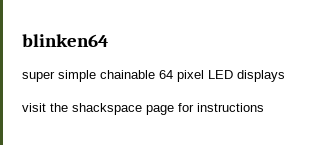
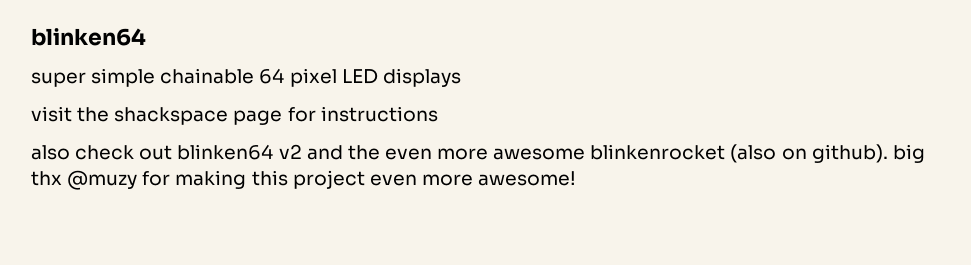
(264, 107) none -> [31,144,925,163] [31,170,577,190] // also check out blinken64 v2 and the even more awesome blinkenrocket (also on github). big thx @muzy for making this project even more awesome!

